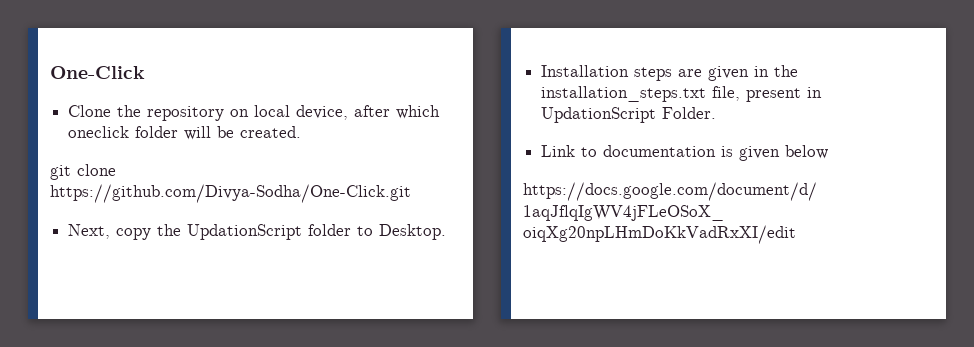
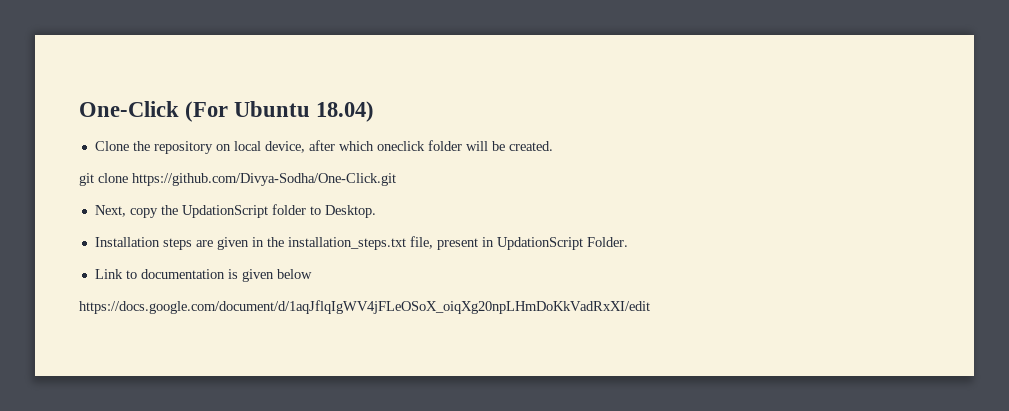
(145, 72) none -> [185,101,375,122] (For Ubuntu 18.04)

